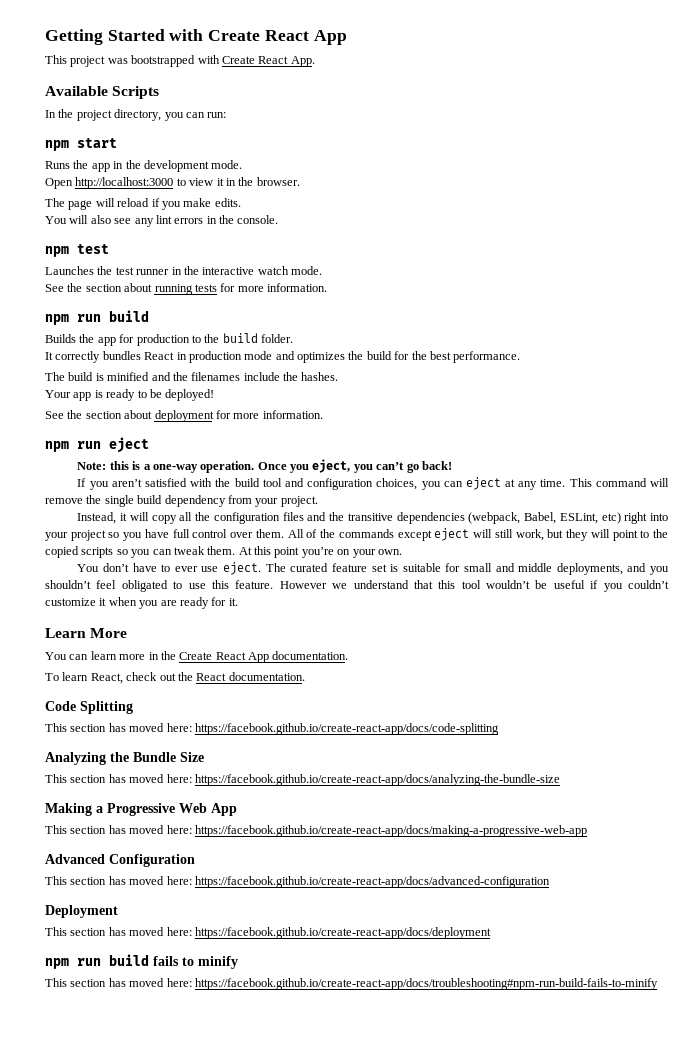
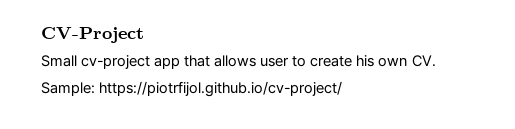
[45,29,347,45] [45,55,315,67] [45,86,160,99] [45,109,227,121] [45,138,117,151] [45,160,243,172] [45,177,300,189] [45,198,241,210] [45,215,279,227] [45,244,109,257] [45,266,322,275] [45,283,327,295] [45,310,149,325] [45,333,293,346] [45,351,521,363] [45,372,339,381] [45,389,215,401] [45,410,323,422] [45,437,149,453] [77,459,452,473] [77,477,670,490] [45,495,318,507] [77,512,668,524] [45,528,669,541] [45,546,402,558] [77,562,669,575] [45,580,670,592] [45,597,238,609] [45,628,128,638] [45,651,349,663] [45,672,305,684] [45,701,133,714] [45,723,499,735] [45,752,204,765] [45,774,560,786] [45,803,237,816] [45,825,587,837] [45,854,195,867] [45,876,550,888] [45,905,118,918] [45,927,491,939] [45,954,238,969] [45,978,658,990] Getting Started with Create React App // This project was bootstrapped with Create React App. // Available Scripts // In the project directory, you can run: // npm start // Runs the app in the development mode. // Open http://localhost:3000 to view it in the browser. // The page will reload if you make edits. // You will also see any lint errors in the console. // npm test // Launches the test runner in the interactive watch mode. // See the section about running tests for more information. // npm run build // Builds the app for production to the build folder. // It correctly bundles React in production mode and optimizes the build for the best performance. // The build is minified and the filenames include the hashes. // Your app is ready to be deployed! // See the section about deployment for more information. // npm run eject // Note: this is a one-way operation. Once you eject, you can’t go back! // If you aren’t satisfied with the build tool and configuration choices, you can eject at any time. This command will remove the single build dependency from your project. // Instead, it will copy all the configuration files and the transitive dependencies (webpack, Babel, ESLint, etc) right into your project so you have full control over them. All of the commands except eject will still work, but they will point to the copied scripts so you can tweak them. At this point you’re on your own. // You don’t have to ever use eject. The curated feature set is suitable for small and middle deployments, and you shouldn’t feel obligated to use this feature. However we understand that this tool wouldn’t be useful if you couldn’t customize it when you are ready for it. // Learn More // You can learn more in the Create React App documentation. // To learn React, check out the React documentation. // Code Splitting // This section has moved here: https://facebook.github.io/create-react-app/docs/code-splitting // Analyzing the Bundle Size // This section has moved here: https://facebook.github.io/create-react-app/docs/analyzing-the-bundle-size // Making a Progressive Web App // This section has moved here: https://facebook.github.io/create-react-app/docs/making-a-progressive-web-app // Advanced Configuration // This section has moved here: https://facebook.github.io/create-react-app/docs/advanced-configuration // Deployment // This section has moved here: https://facebook.github.io/create-react-app/docs/deployment // npm run build fails to minify // This section has moved here: https://facebook.github.io/create-react-app/docs/troubleshooting#npm-run-build-fails-to-minify -> [41,27,144,43] [41,55,436,69] [41,81,343,97] CV-Project // Small cv-project app that allows user to create his own CV. // Sample: https://piotrfijol.github.io/cv-project/

